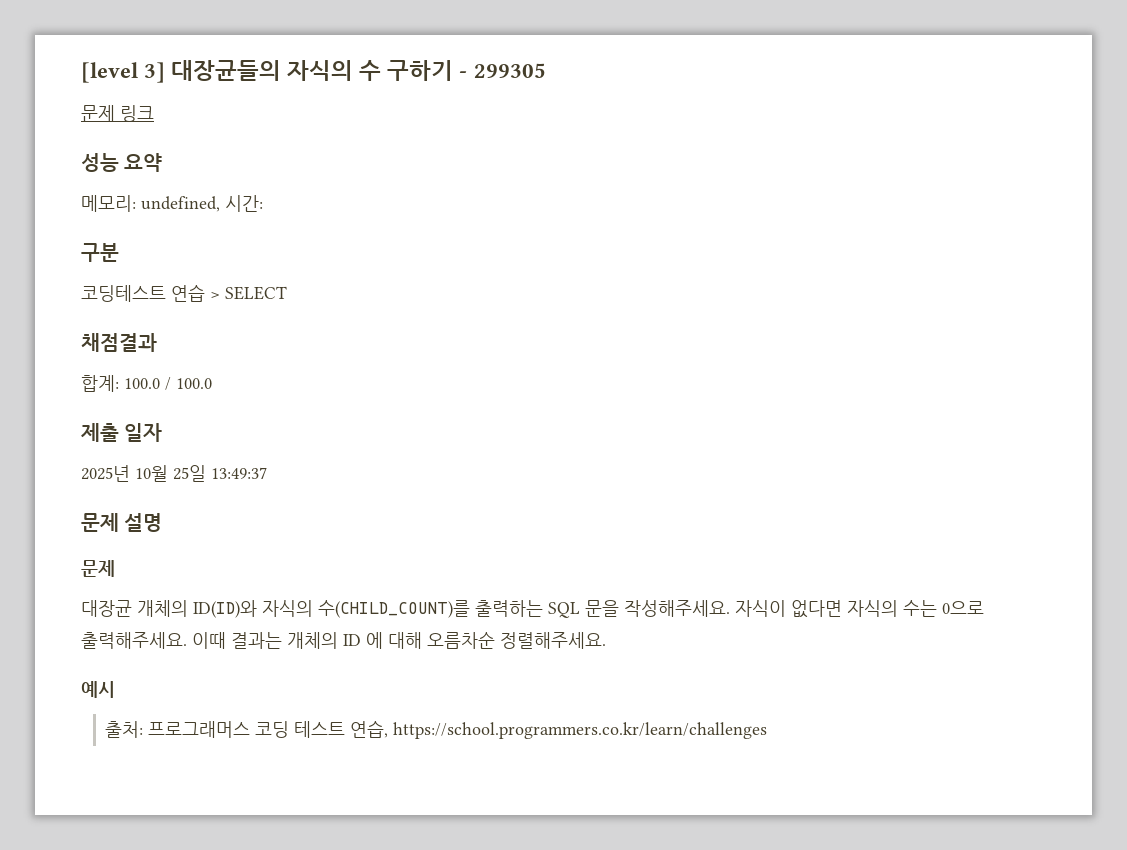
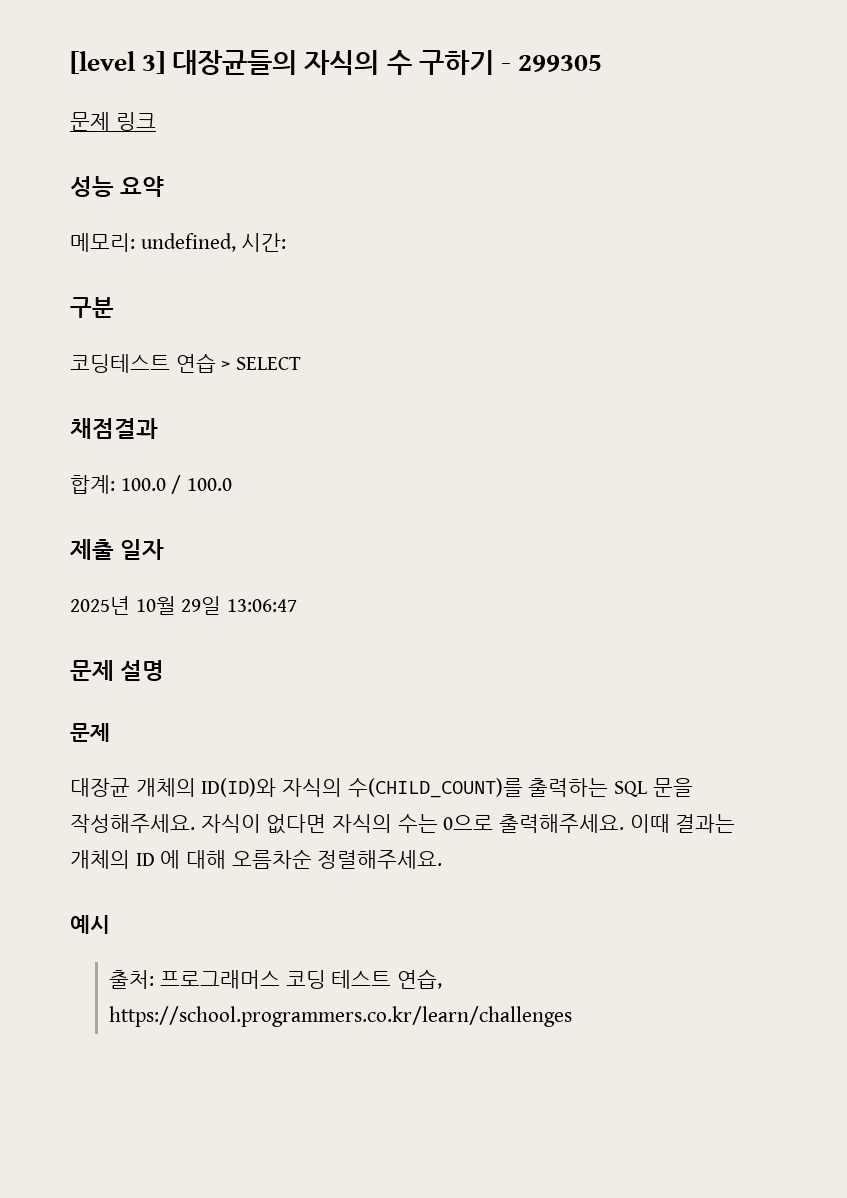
[173,465,267,482] 25일 13:49:37 -> [181,596,298,615] 29일 13:06:47

